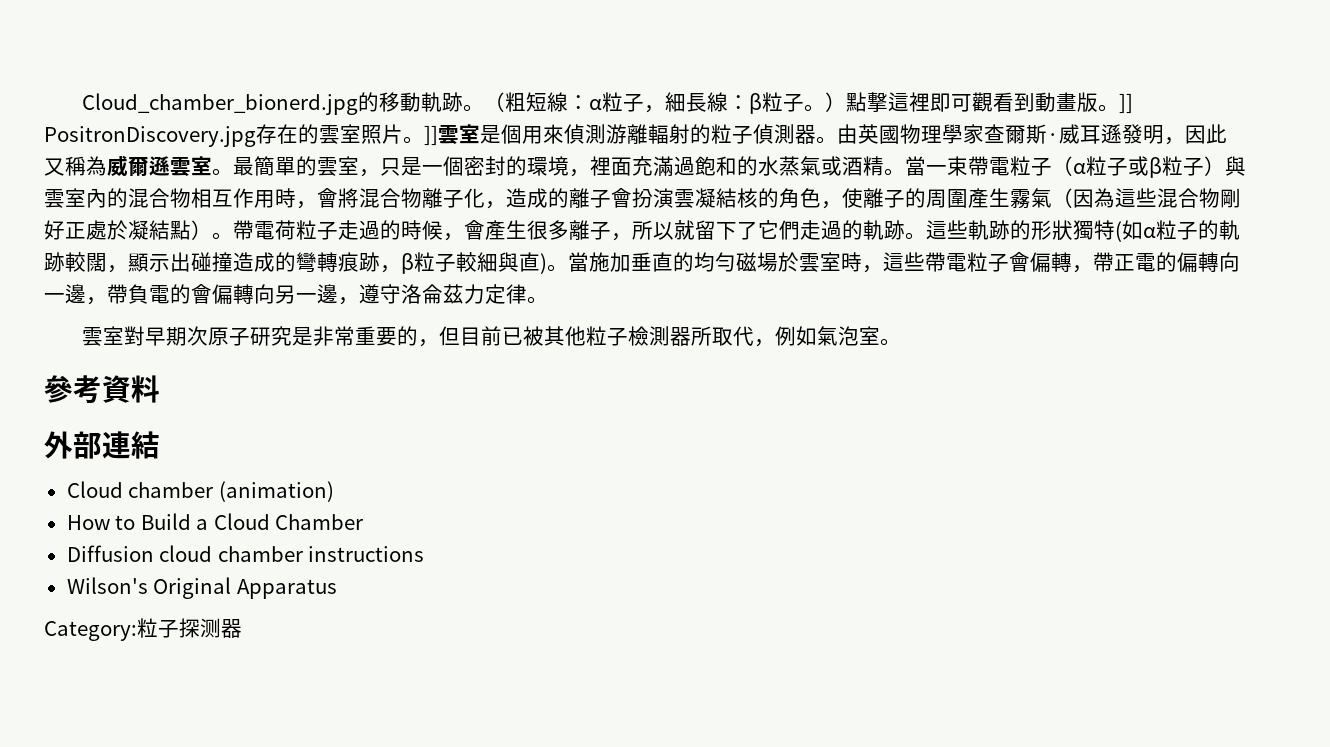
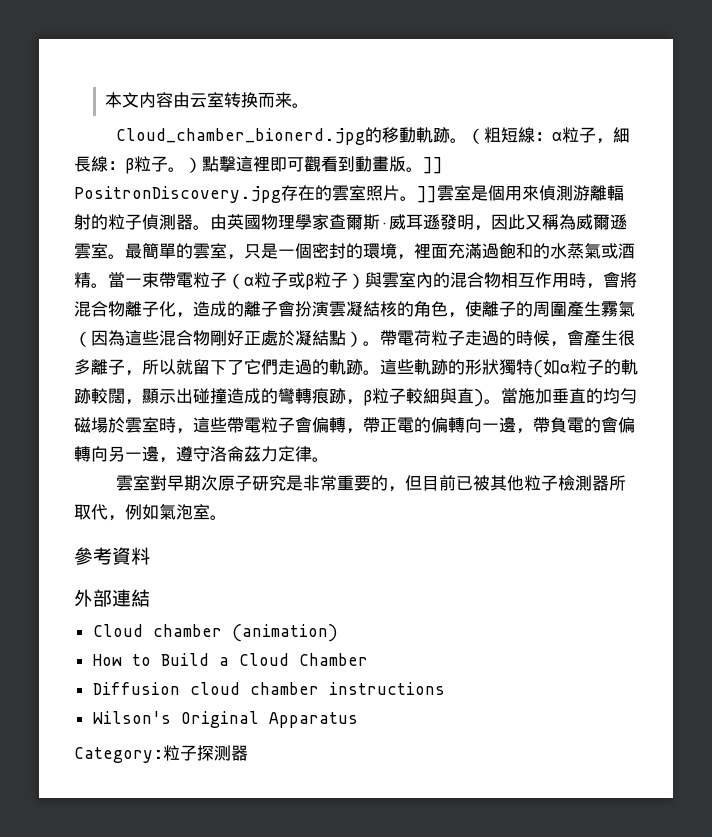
(81, 104) none -> [105,92,310,108] 本文内容由云室转换而来。 //

